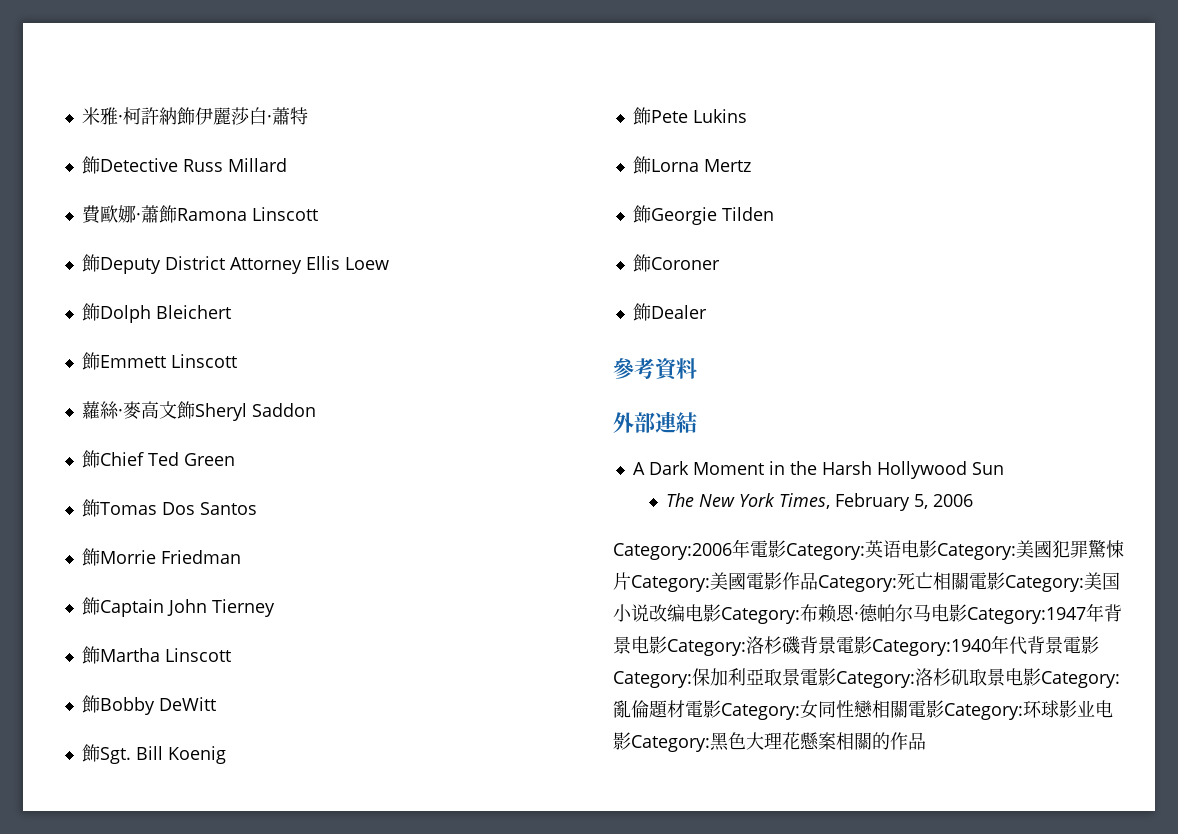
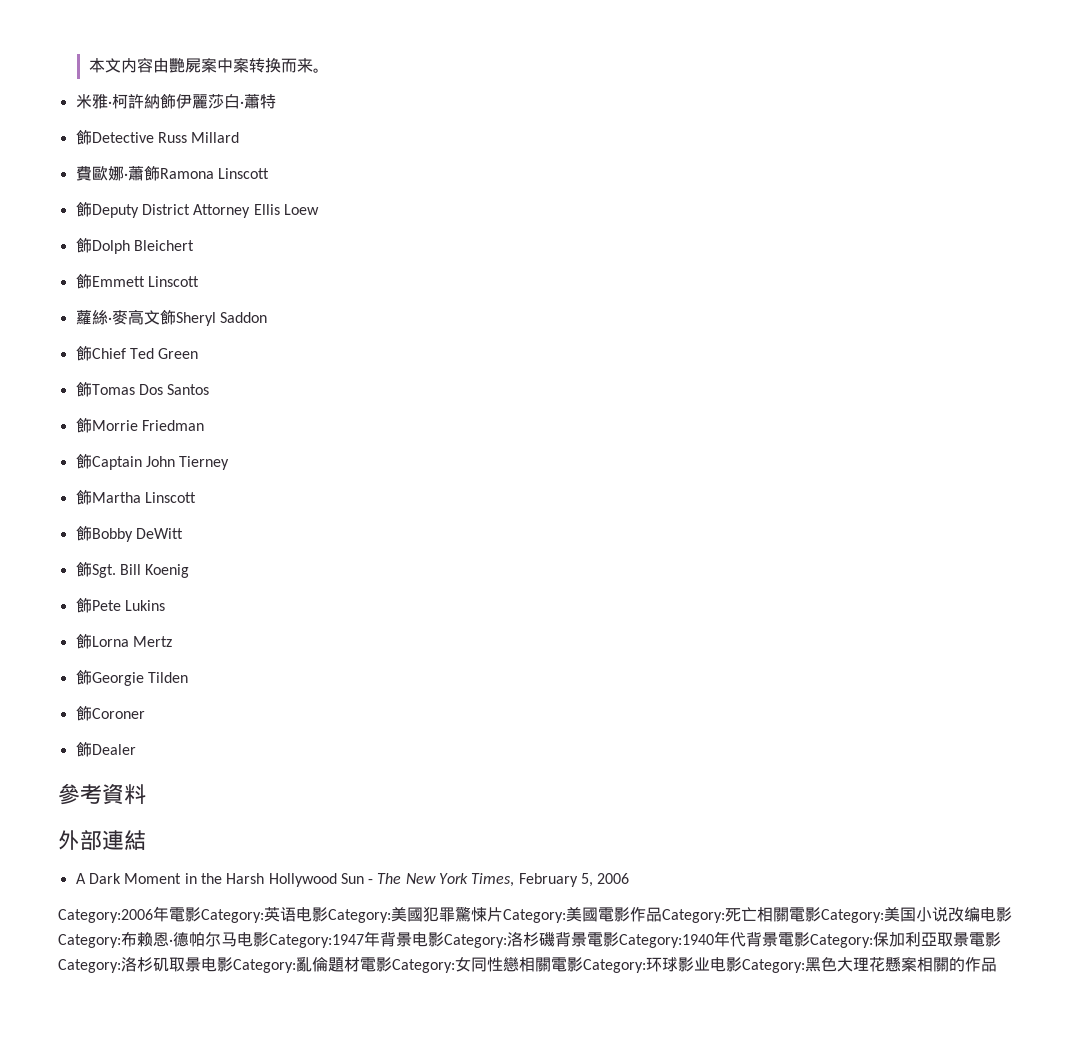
(81, 116) none -> [88,57,329,73] 本文内容由艷屍案中案转换而来。 //
(1004, 468) // -> [368,879,374,884] -

